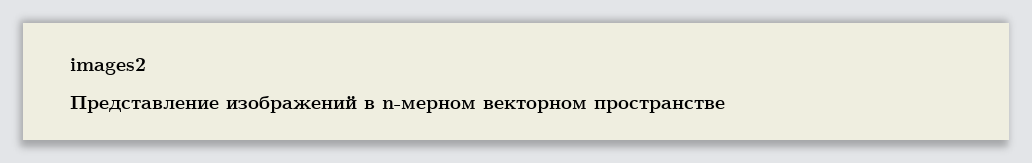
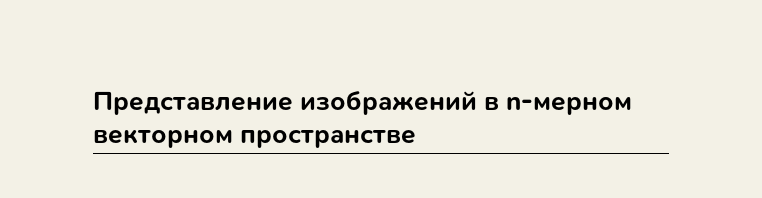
[70,58,146,75] images2 // -> (93, 103) none

